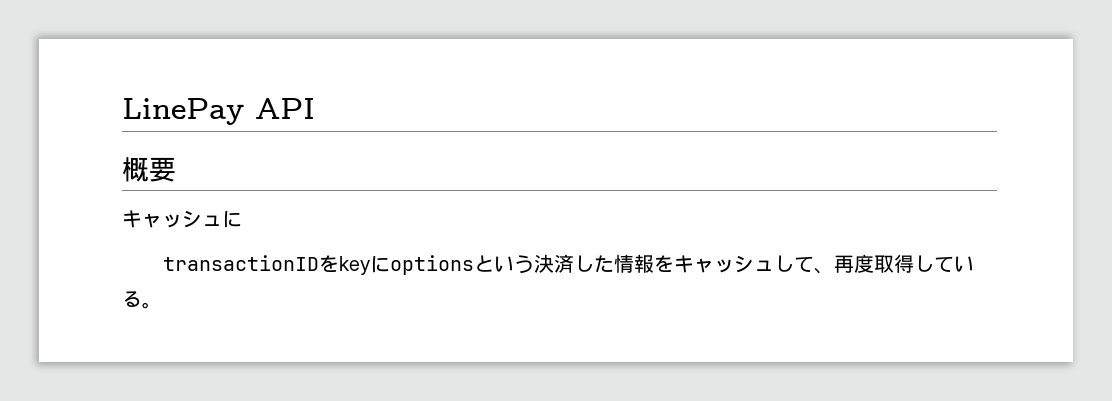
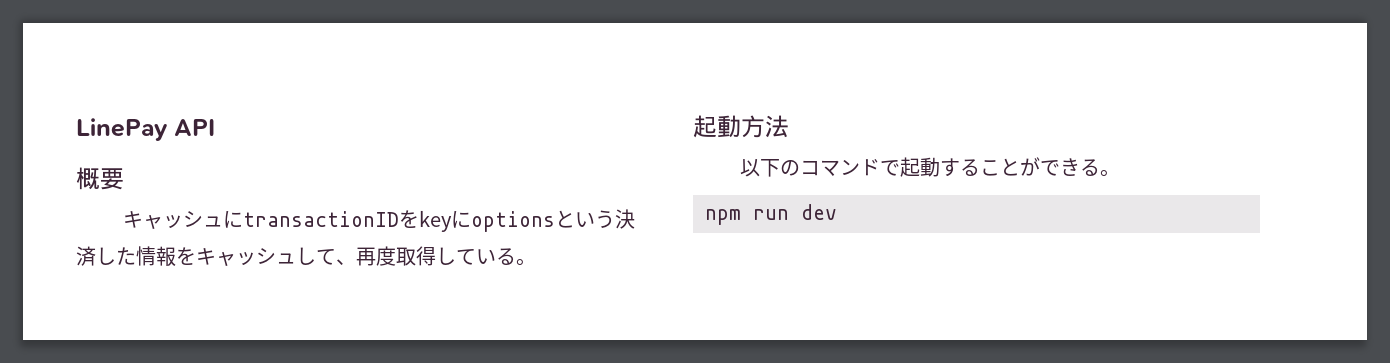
(242, 219) // -> (243, 219) none
(162, 305) none -> [693,115,789,138] [739,157,1120,177] [705,204,837,225] // 起動方法 // 以下のコマンドで起動することができる。 // npm run dev

